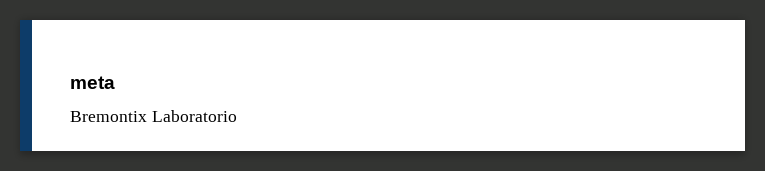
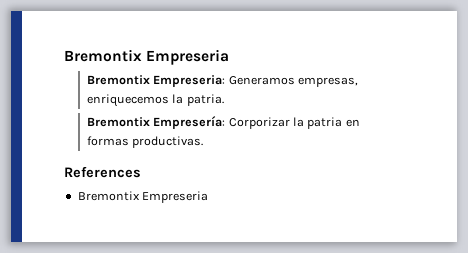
[70,76,115,89] [70,110,237,122] meta // Bremontix Laboratorio -> [64,49,230,65] [86,75,358,87] [86,94,224,107] [86,116,360,129] [86,136,204,148] [64,166,141,178] [77,191,209,203] Bremontix Empreseria // Bremontix Empreseria: Generamos empresas, enriquecemos la patria. // Bremontix Empresería: Corporizar la patria en formas productivas. // References // Bremontix Empreseria

